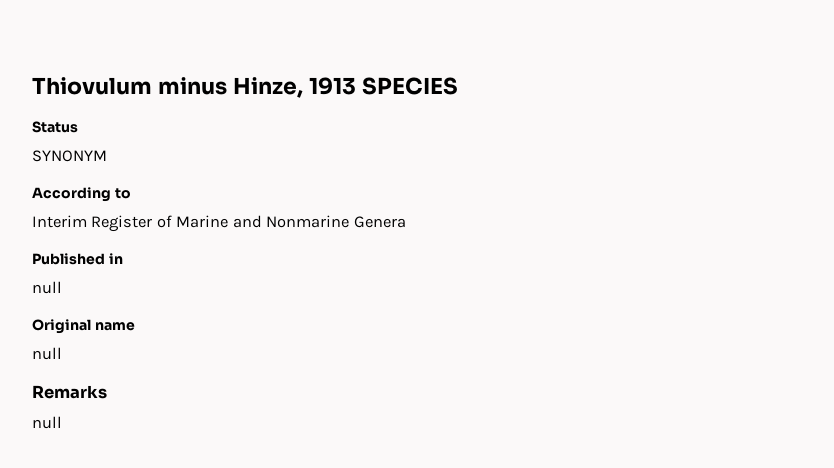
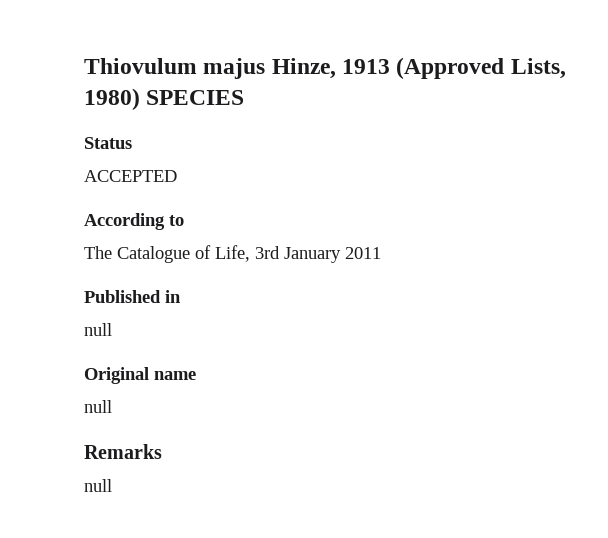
[157,77,227,95] minus -> [203,58,266,79] majus
(356, 86) none -> [396,57,566,79] [84,88,140,110] (Approved Lists, 1980)
[32,150,107,162] SYNONYM -> [84,170,177,182] ACCEPTED
[32,215,406,232] Interim Register of Marine and Nonmarine Genera -> [84,245,381,263] The Catalogue of Life, 3rd January 2011

